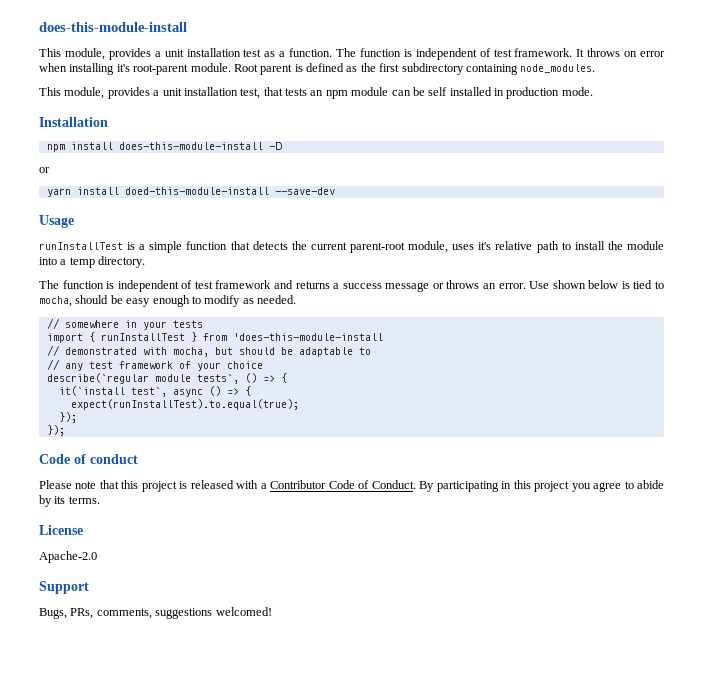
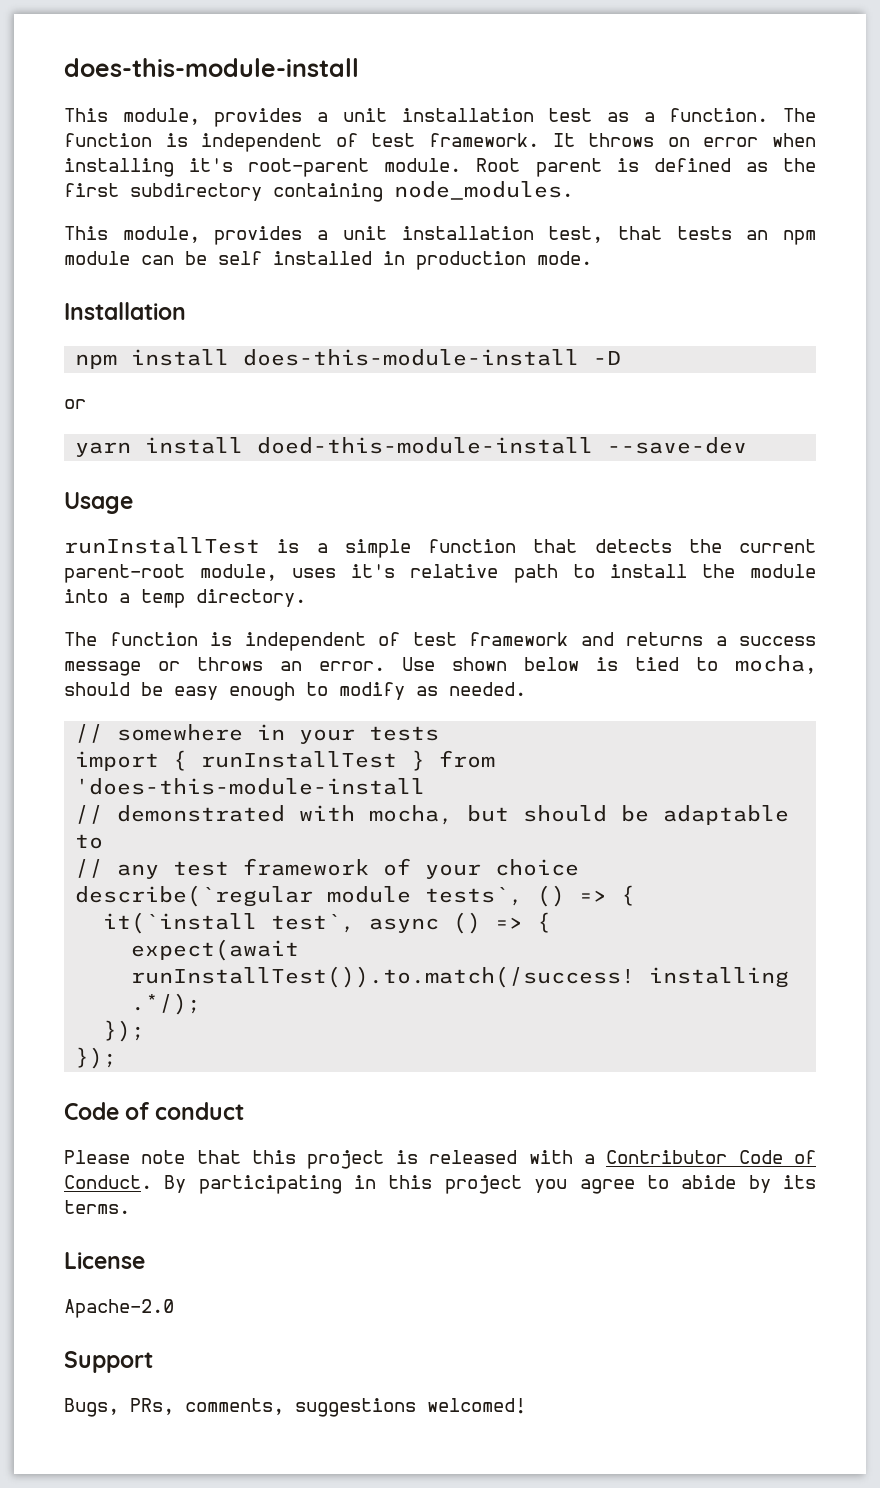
[70,399,299,410] expect(runInstallTest).to.equal(true); -> [131,939,300,961] [131,966,790,988] [131,993,202,1015] expect(await runInstallTest()).to.match(/success! installing .*/);

